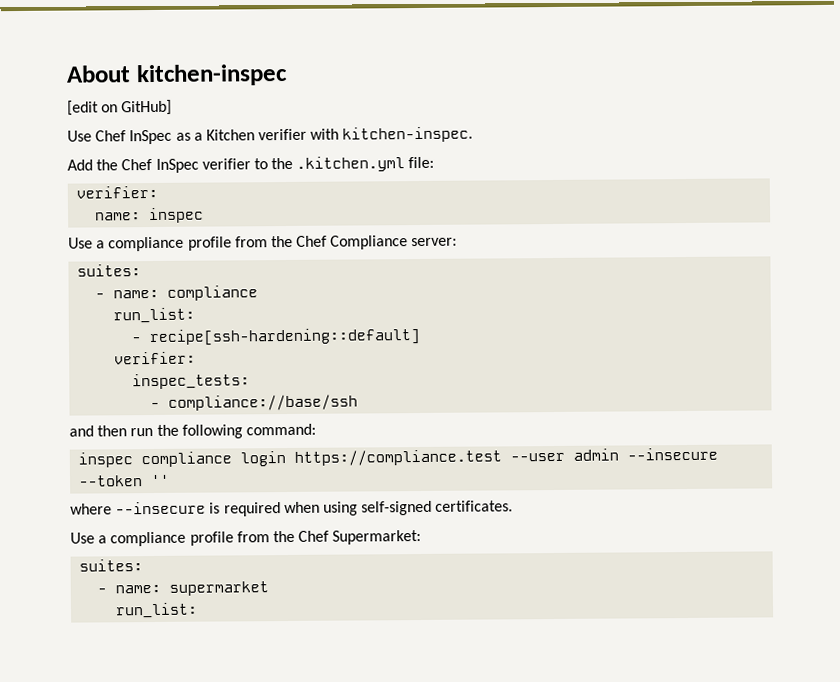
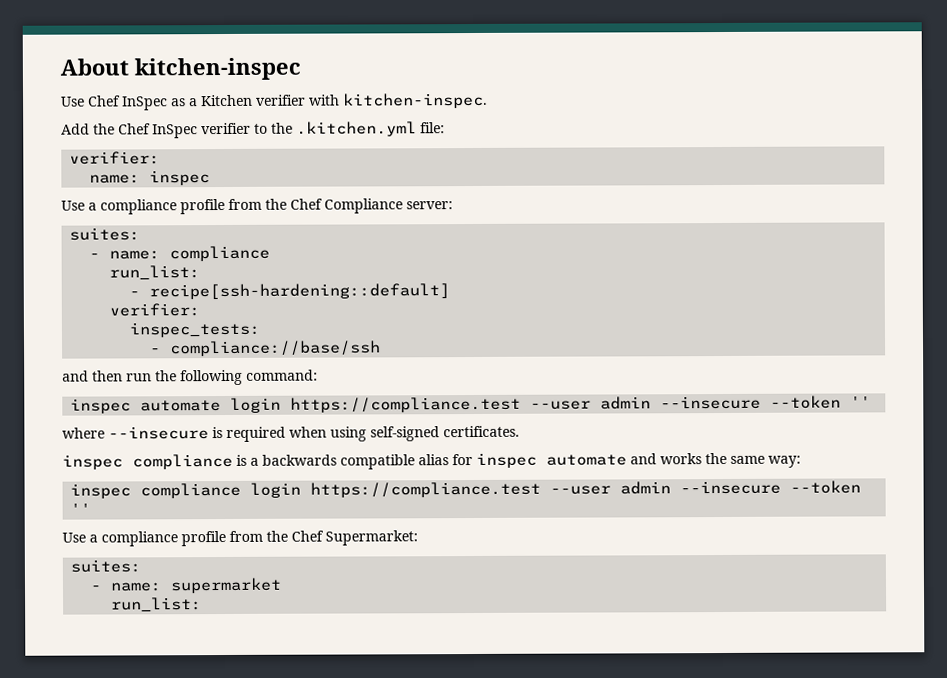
[67,99,173,116] // [edit on GitHub] -> (301, 69) none
[141,451,233,468] compliance -> [140,400,222,412] automate
(514, 506) none -> [62,452,801,470] [70,480,862,499] [70,503,92,515] // inspec compliance is a backwards compatible alias for inspec automate and works the same way: // inspec compliance login https://compliance.test --user admin --insecure --token ''

